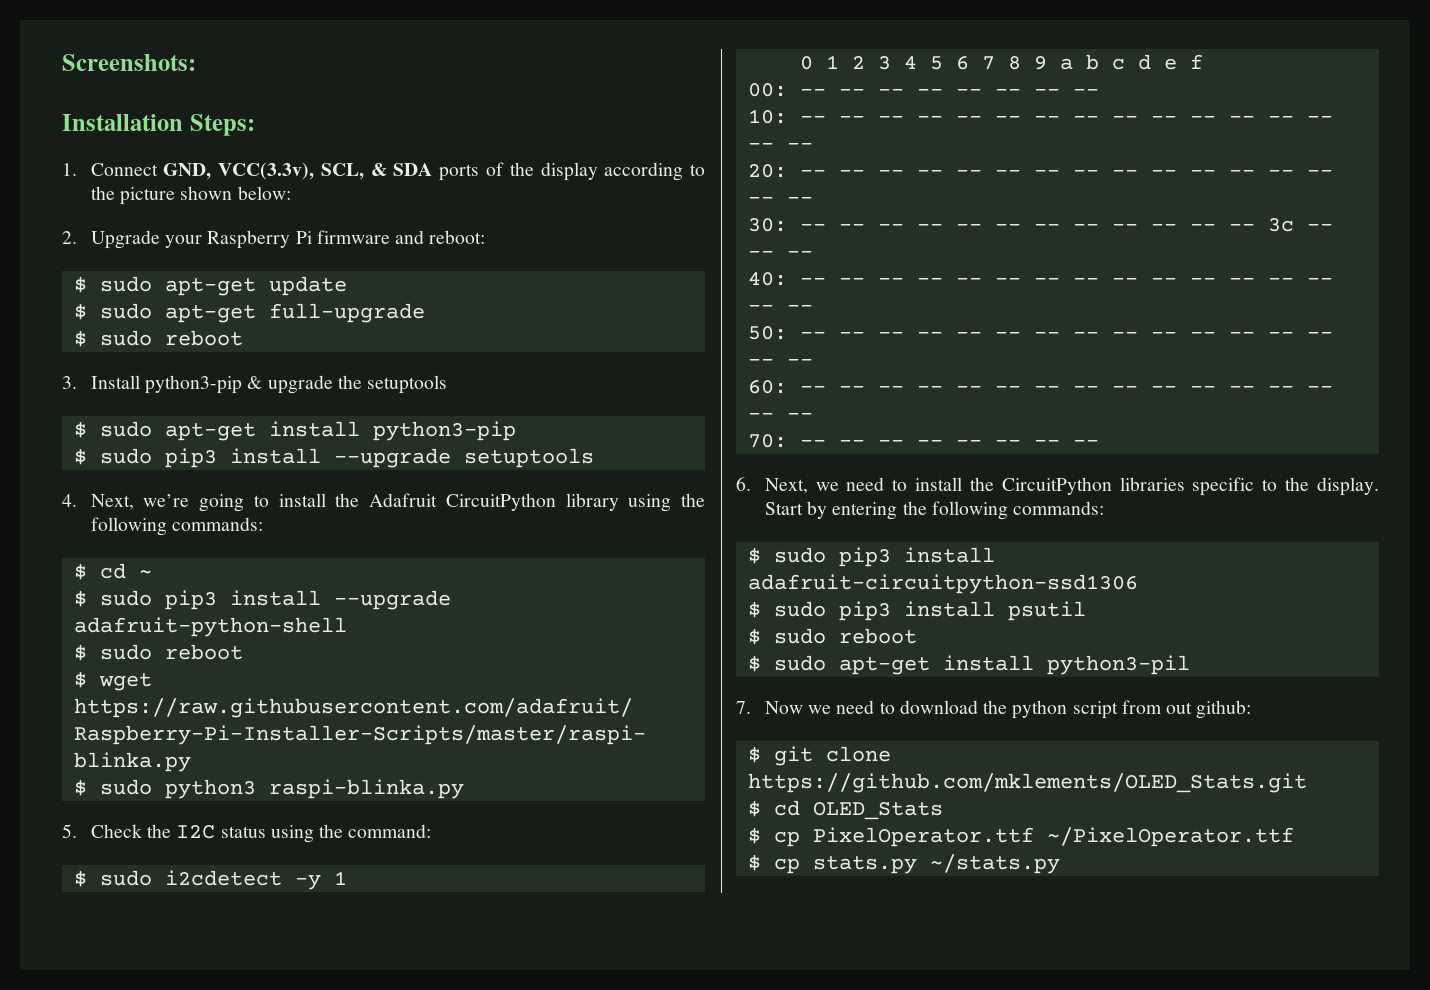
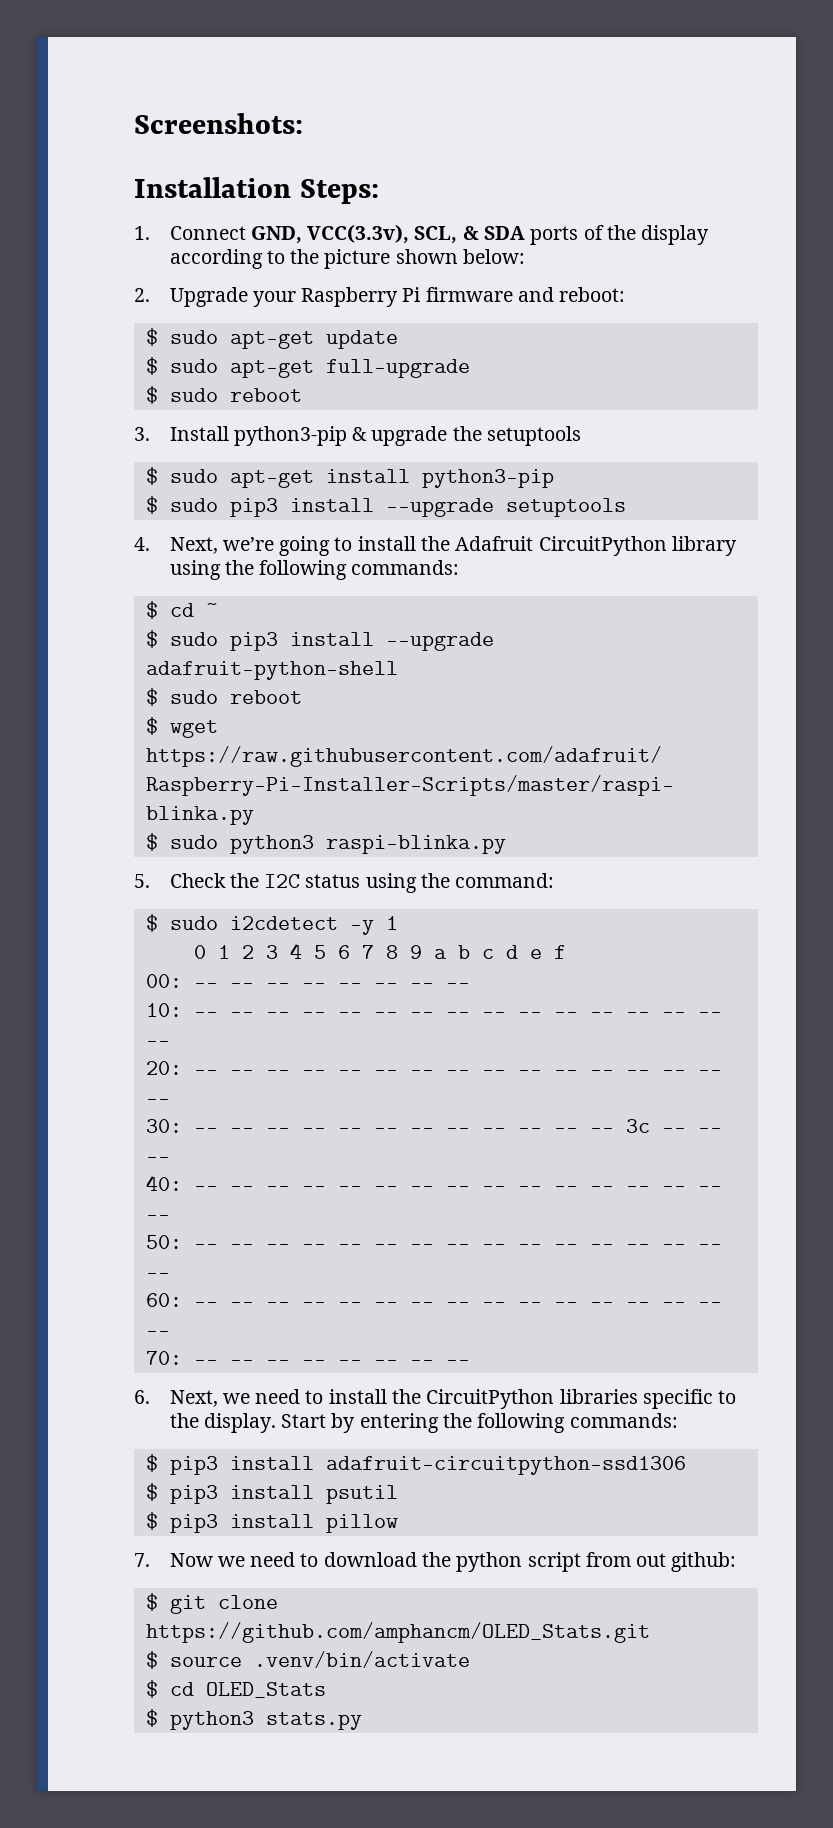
[773,547,826,563] sudo -> (158, 1463) none
[773,601,826,617] sudo -> (158, 1492) none
[773,628,917,644] [747,655,1190,675] sudo reboot // $ sudo apt-get install python3-pil -> [169,1514,398,1533] pip3 install pillow
[747,773,1307,793] https://github.com/mklements/OLED_Stats.git -> [145,1622,650,1643] [145,1651,470,1669] https://github.com/amphancm/OLED_Stats.git // $ source .venv/bin/activate
[773,827,1294,847] [747,854,1060,874] cp PixelOperator.ttf ~/PixelOperator.ttf // $ cp stats.py ~/stats.py -> [169,1711,362,1730] python3 stats.py

